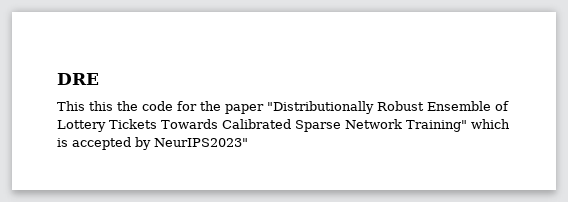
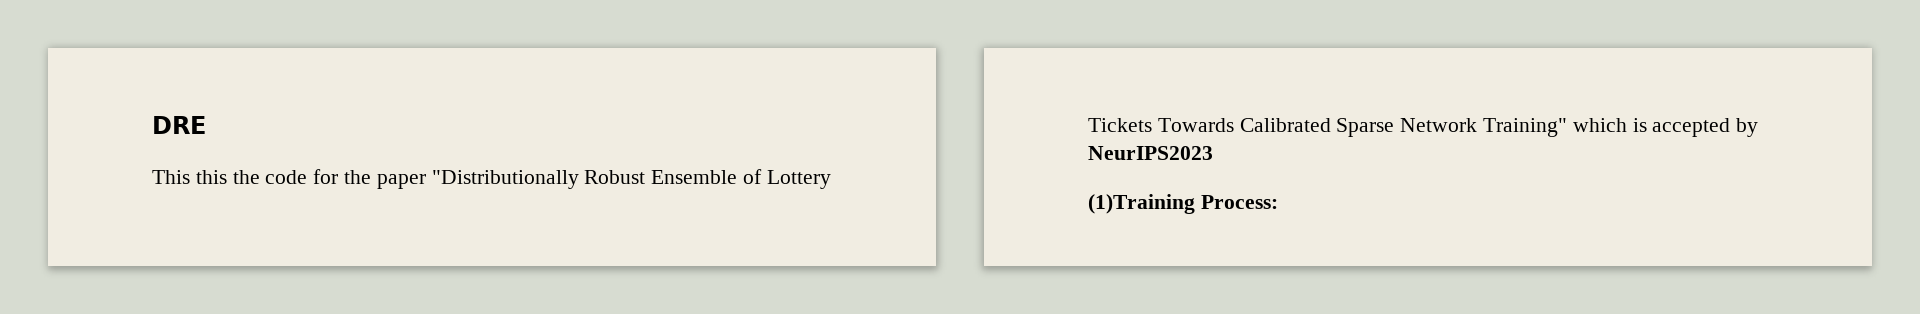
[154,138,248,147] NeurIPS2023" -> [1088,146,1213,160] [1088,194,1278,214] NeurIPS2023 // (1)Training Process:

